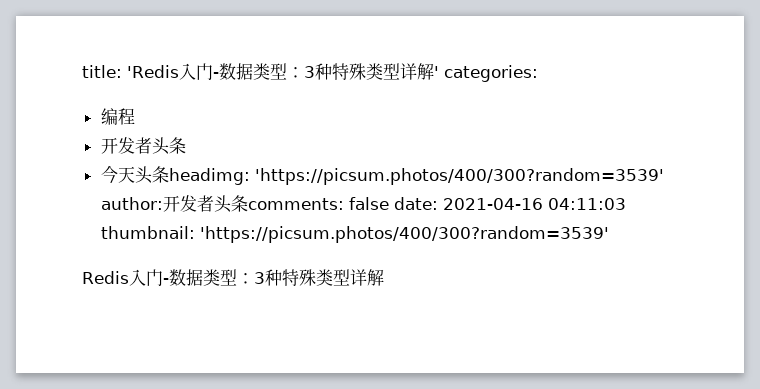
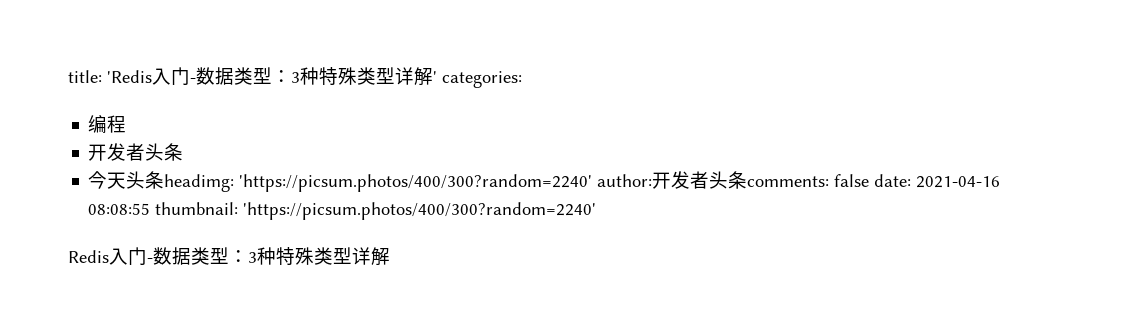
[254,168,664,185] 'https://picsum.photos/400/300?random=3539' -> [239,174,593,192] 'https://picsum.photos/400/300?random=2240'
[547,198,626,210] [100,226,609,243] 04:11:03 thumbnail: 'https://picsum.photos/400/300?random=3539' -> [88,202,597,220] 08:08:55 thumbnail: 'https://picsum.photos/400/300?random=2240'

